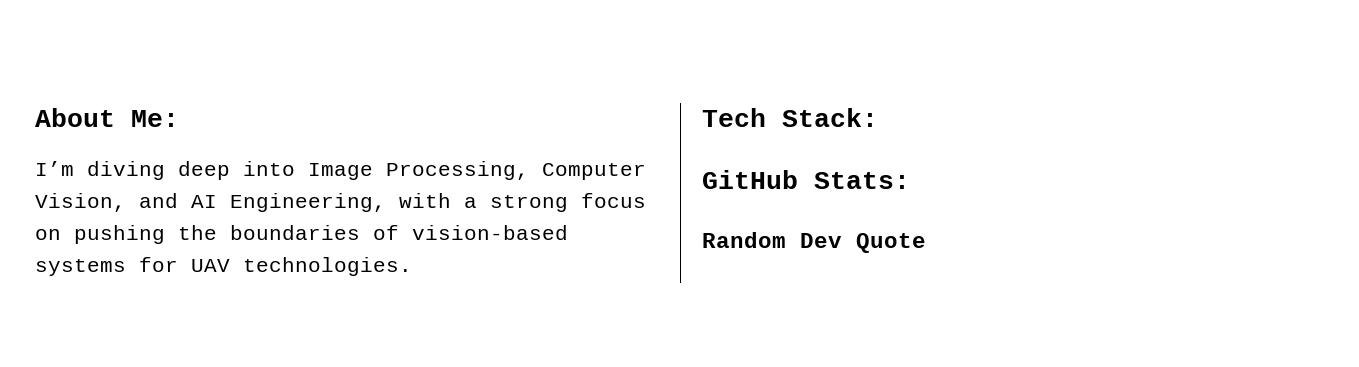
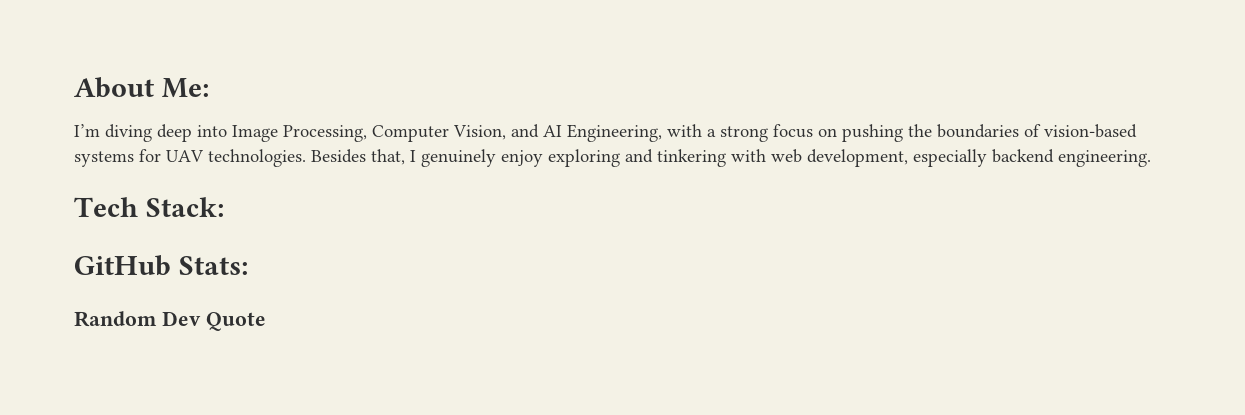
(412, 266) none -> [311,149,1151,167] Besides that, I genuinely enjoy exploring and tinkering with web development, especially backend engineering.

